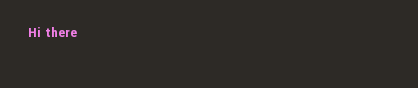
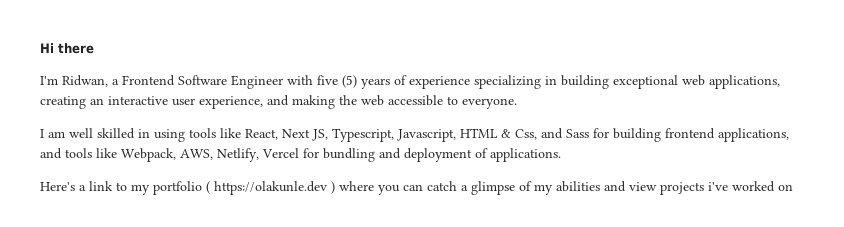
(77, 32) none -> [40,75,780,89] [40,95,517,109] [40,128,789,142] [40,148,561,162] [40,181,793,195] // I'm Ridwan, a Frontend Software Engineer with five (5) years of experience specializing in building exceptional web applications, creating an interactive user experience, and making the web accessible to everyone. // I am well skilled in using tools like React, Next JS, Typescript, Javascript, HTML & Css, and Sass for building frontend applications, and tools like Webpack, AWS, Netlify, Vercel for bundling and deployment of applications. // Here's a link to my portfolio ( https://olakunle.dev ) where you can catch a glimpse of my abilities and view projects i've worked on

